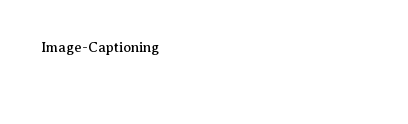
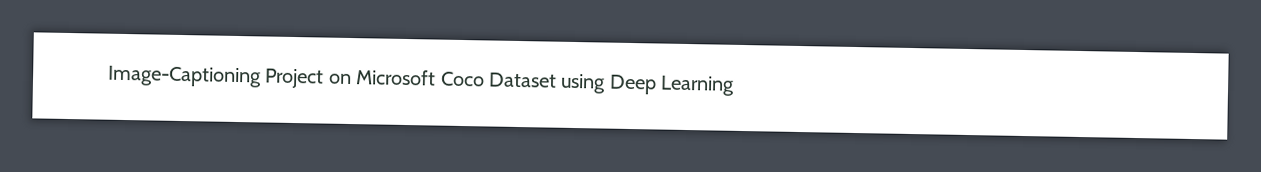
(159, 48) none -> [264,68,736,96] Project on Microsoft Coco Dataset using Deep Learning

